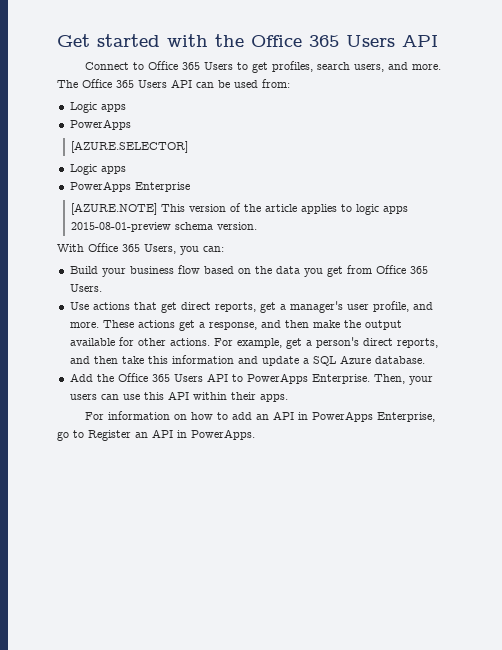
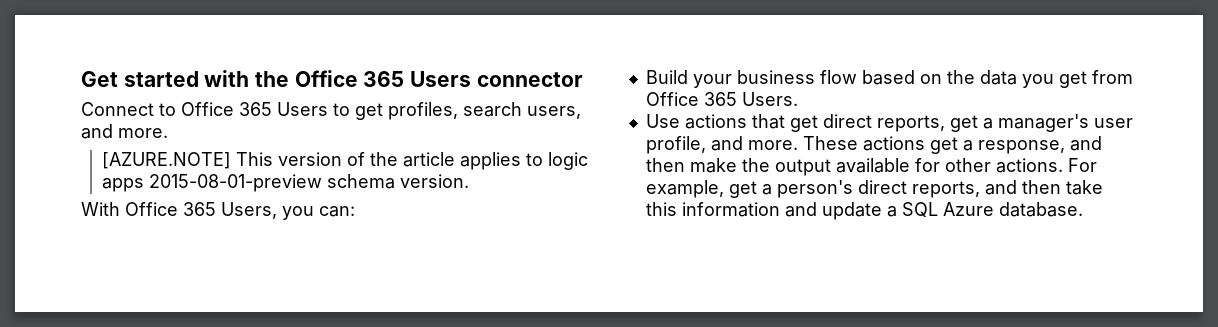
[402,35,438,47] API -> [476,72,583,87] connector
[57,79,290,88] [69,102,126,113] [69,119,131,130] [71,141,189,153] [69,164,126,175] [69,181,190,192] The Office 365 Users API can be used from: // Logic apps // PowerApps // [AZURE.SELECTOR] // Logic apps // PowerApps Enterprise -> (168, 133) none
[69,373,433,385] [69,391,288,402] [84,411,435,422] [57,429,255,441] // Add the Office 365 Users API to PowerApps Enterprise. Then, your users can use this API within their apps. // For information on how to add an API in PowerApps Enterprise, go to Register an API in PowerApps. -> (1083, 209) none

